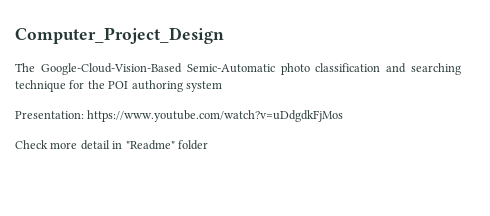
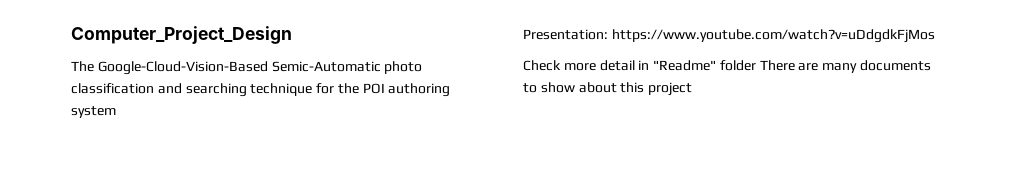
(208, 145) none -> [759,60,932,73] [523,82,693,96] There are many documents to show about this project

